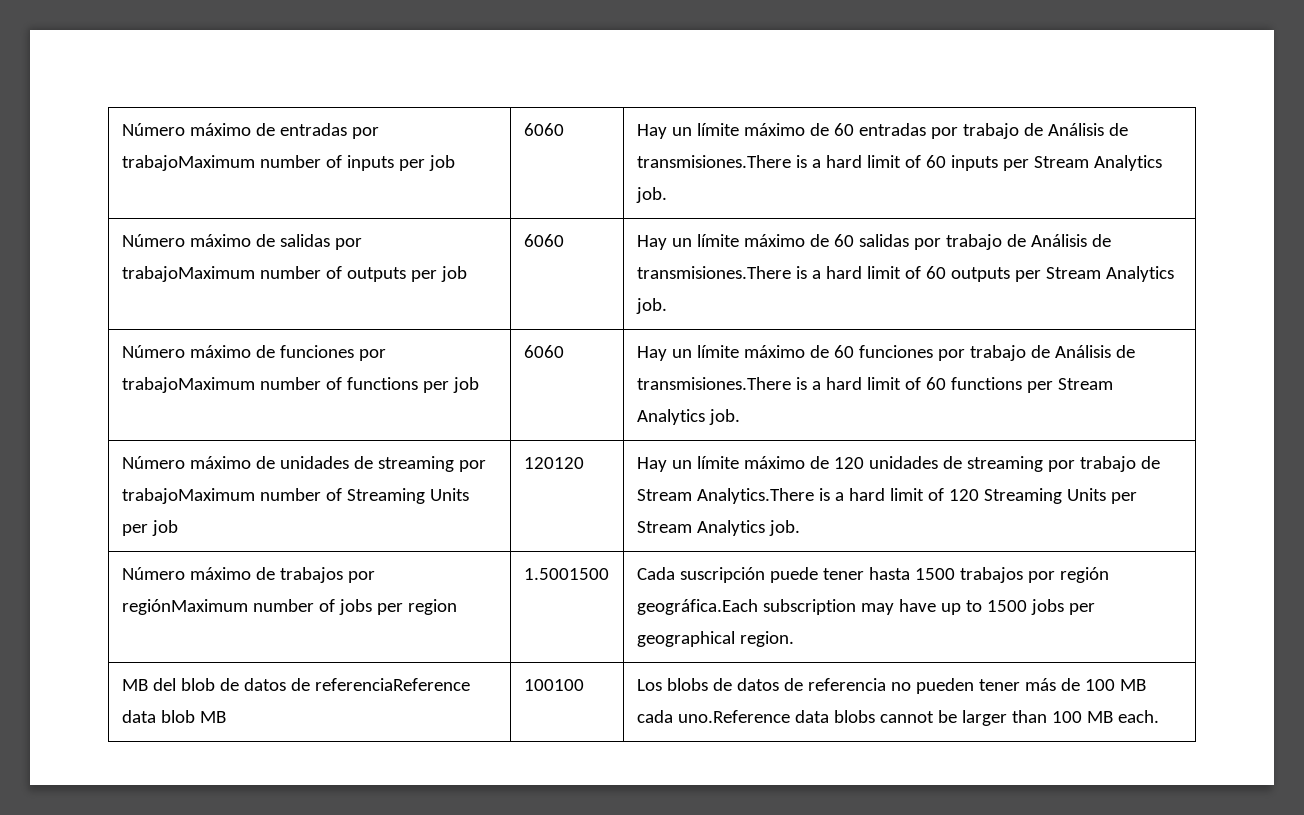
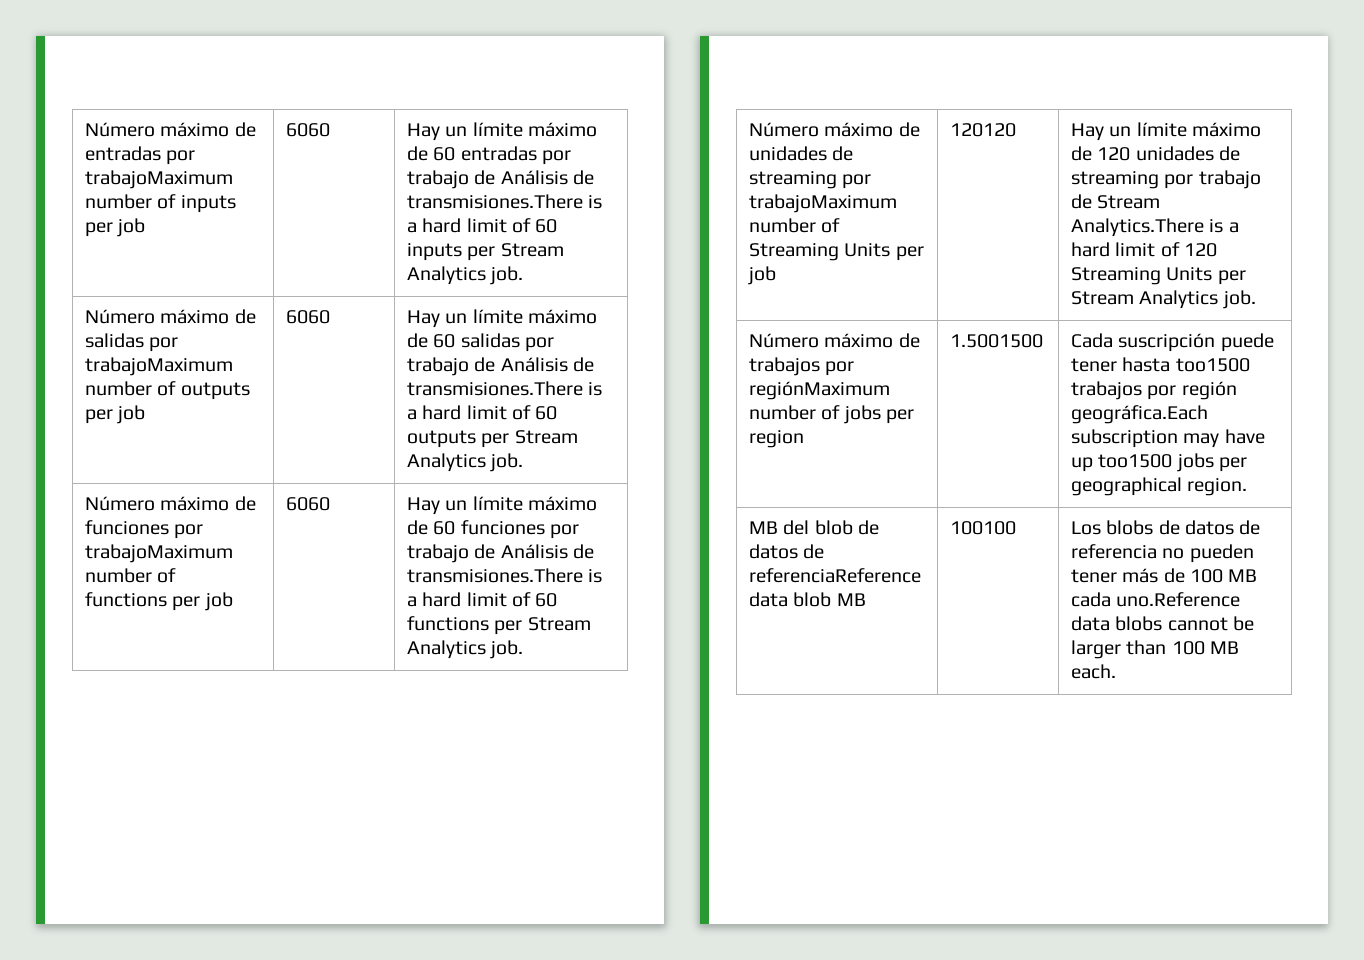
[914,568,955,580] 1500 -> [1175,358,1250,372] too1500
[965,600,1027,612] to 1500 -> [1098,454,1173,468] too1500

